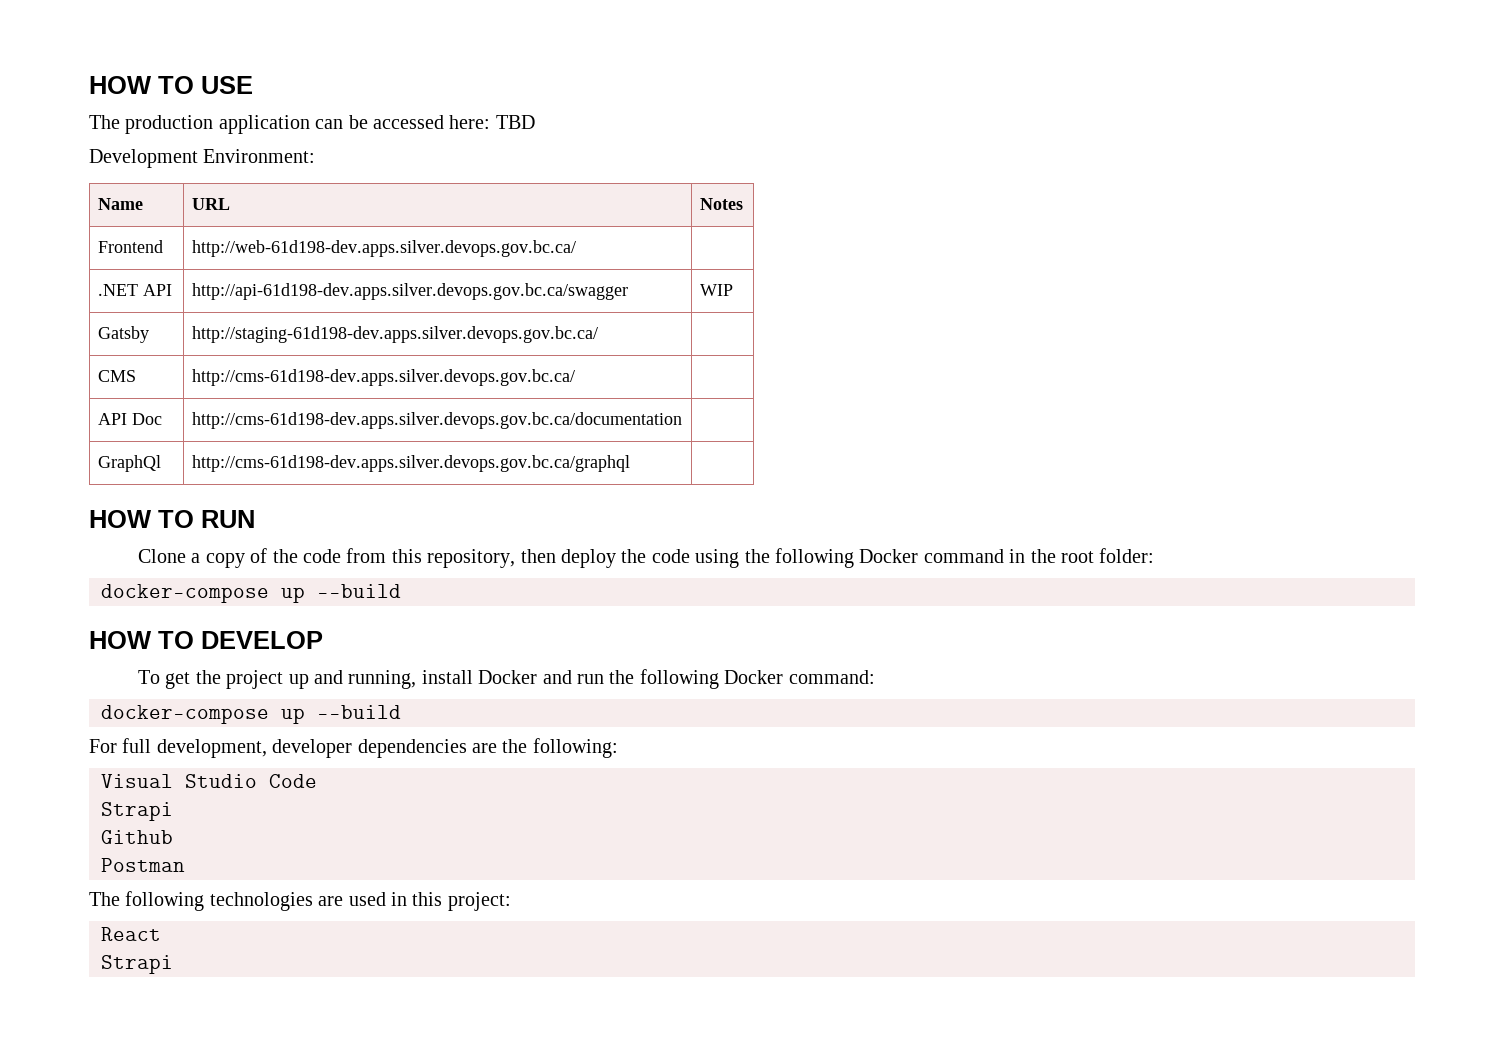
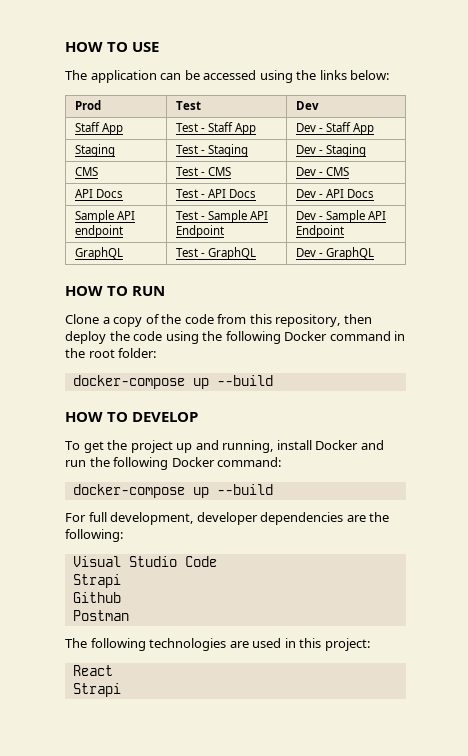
[125,115,214,134] production -> (87, 75) none
[449,115,535,129] [89,149,316,168] [97,198,143,210] [191,198,230,210] [699,198,743,210] [97,240,163,253] [191,240,576,257] [97,284,172,296] [191,283,628,300] [699,284,733,296] [97,326,149,343] [191,326,598,343] [97,370,136,382] [191,369,575,386] [97,413,162,425] [191,412,682,429] [97,455,161,472] [191,455,630,472] here: TBD // Development Environment: // Name | URL | Notes // Frontend | http://web-61d198-dev.apps.silver.devops.gov.bc.ca/ | // .NET API | http://api-61d198-dev.apps.silver.devops.gov.bc.ca/swagger | WIP // Gatsby | http://staging-61d198-dev.apps.silver.devops.gov.bc.ca/ | // CMS | http://cms-61d198-dev.apps.silver.devops.gov.bc.ca/ | // API Doc | http://cms-61d198-dev.apps.silver.devops.gov.bc.ca/documentation | // GraphQl | http://cms-61d198-dev.apps.silver.devops.gov.bc.ca/graphql | -> [259,70,390,83] [74,100,101,110] [175,101,201,110] [295,101,319,110] [74,122,123,135] [175,122,256,135] [295,122,374,135] [74,144,115,157] [175,144,248,157] [295,144,366,157] [74,167,98,176] [175,167,231,176] [295,167,349,176] [74,189,123,198] [175,189,256,198] [295,189,374,198] [74,210,135,223] [74,225,123,238] [175,210,268,223] [175,225,224,238] [295,210,386,223] [295,225,344,238] [74,247,123,260] [175,247,256,260] [295,247,374,260] using the links below: // Prod | Test | Dev // Staff App | Test - Staff App | Dev - Staff App // Staging | Test - Staging | Dev - Staging // CMS | Test - CMS | Dev - CMS // API Docs | Test - API Docs | Dev - API Docs // Sample API endpoint | Test - Sample API Endpoint | Dev - Sample API Endpoint // GraphQL | Test - GraphQL | Dev - GraphQL

